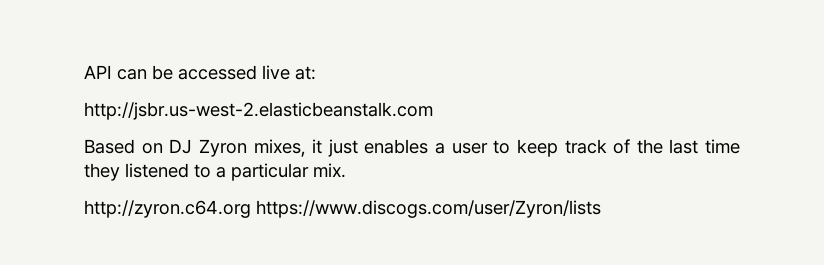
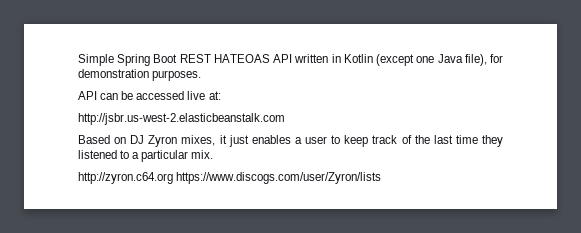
(84, 72) none -> [78,54,503,66] [78,69,202,81] Simple Spring Boot REST HATEOAS API written in Kotlin (except one Java file), for demonstration purposes. //

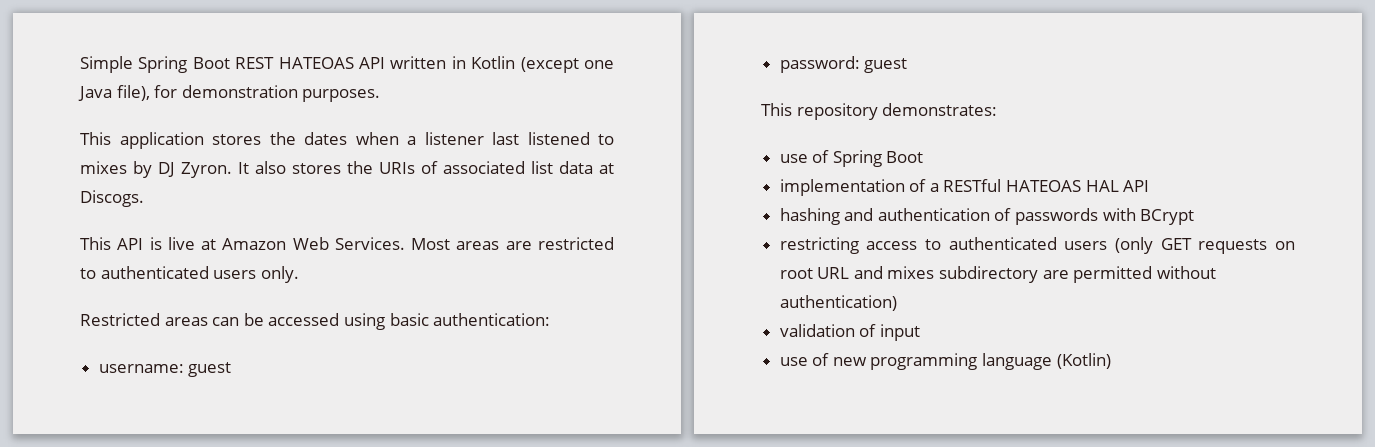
[78,91,221,100] [78,113,285,125] [78,135,504,147] [78,150,214,162] [78,172,382,184] API can be accessed live at: // http://jsbr.us-west-2.elasticbeanstalk.com // Based on DJ Zyron mixes, it just enables a user to keep track of the last time they listened to a particular mix. // http://zyron.c64.org https://www.discogs.com/user/Zyron/lists -> [80,132,614,149] [80,161,614,178] [80,190,144,207] [80,237,614,250] [80,266,299,283] [80,313,551,330] [98,362,232,377] [779,56,908,73] [761,103,998,120] [779,150,924,167] [779,179,1150,196] [779,208,1195,225] [779,237,1295,254] [779,266,1216,283] [779,295,897,311] [779,324,920,341] [779,353,1111,370] This application stores the dates when a listener last listened to mixes by DJ Zyron. It also stores the URIs of associated list data at Discogs. // This API is live at Amazon Web Services. Most areas are restricted to authenticated users only. // Restricted areas can be accessed using basic authentication: // username: guest // password: guest // This repository demonstrates: // use of Spring Boot // implementation of a RESTful HATEOAS HAL API // hashing and authentication of passwords with BCrypt // restricting access to authenticated users (only GET requests on root URL and mixes subdirectory are permitted without authentication) // validation of input // use of new programming language (Kotlin)

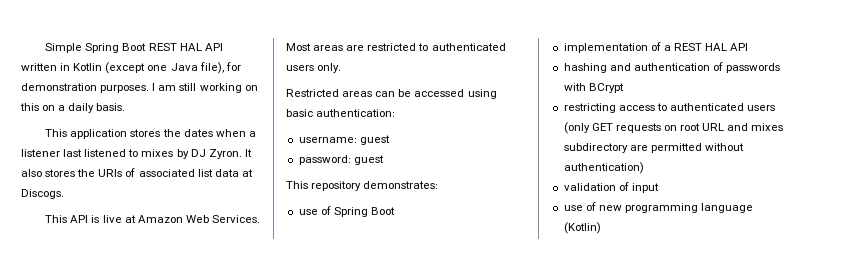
[278,57,354,69] HATEOAS -> [179,43,202,51] HAL
(381, 95) none -> [152,83,258,93] [20,103,126,113] I am still working on this on a daily basis.
[943,179,1082,192] RESTful HATEOAS -> [673,43,702,51] REST

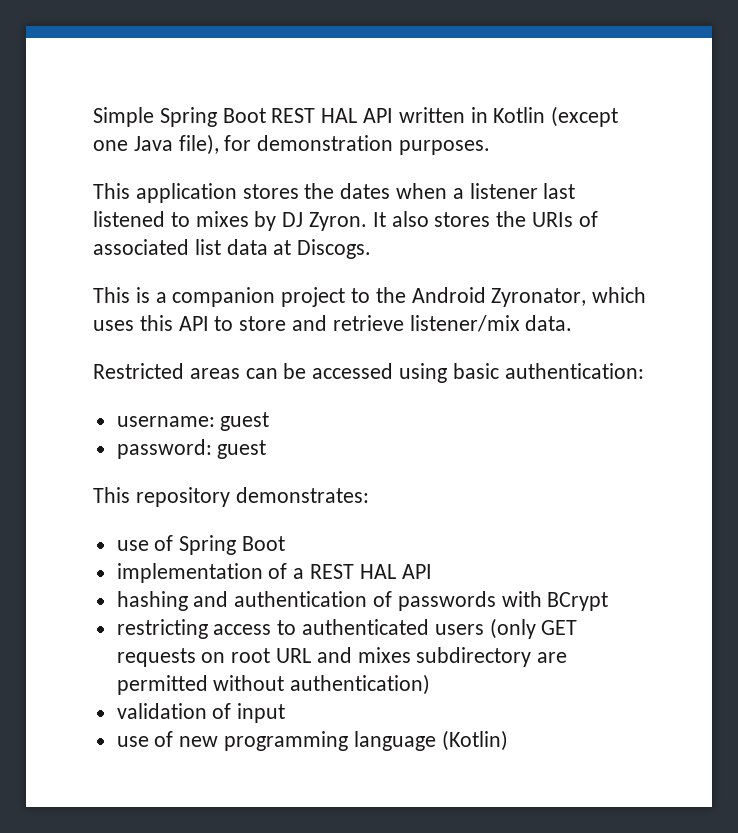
[152,83,258,93] [20,103,126,113] I am still working on this on a daily basis. -> (491, 147) none
[70,215,260,223] [286,43,506,51] [286,63,342,73] API is live at Amazon Web Services. Most areas are restricted to authenticated users only. -> [135,287,647,307] [93,315,573,332] is a companion project to the Android Zyronator, which uses this API to store and retrieve listener/mix data.

